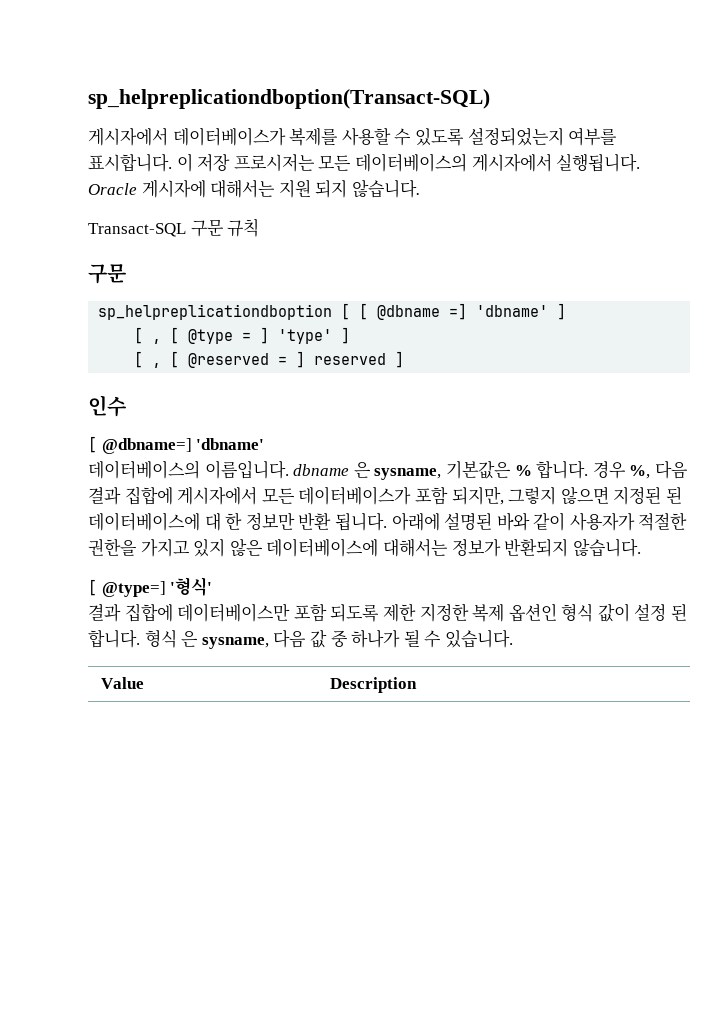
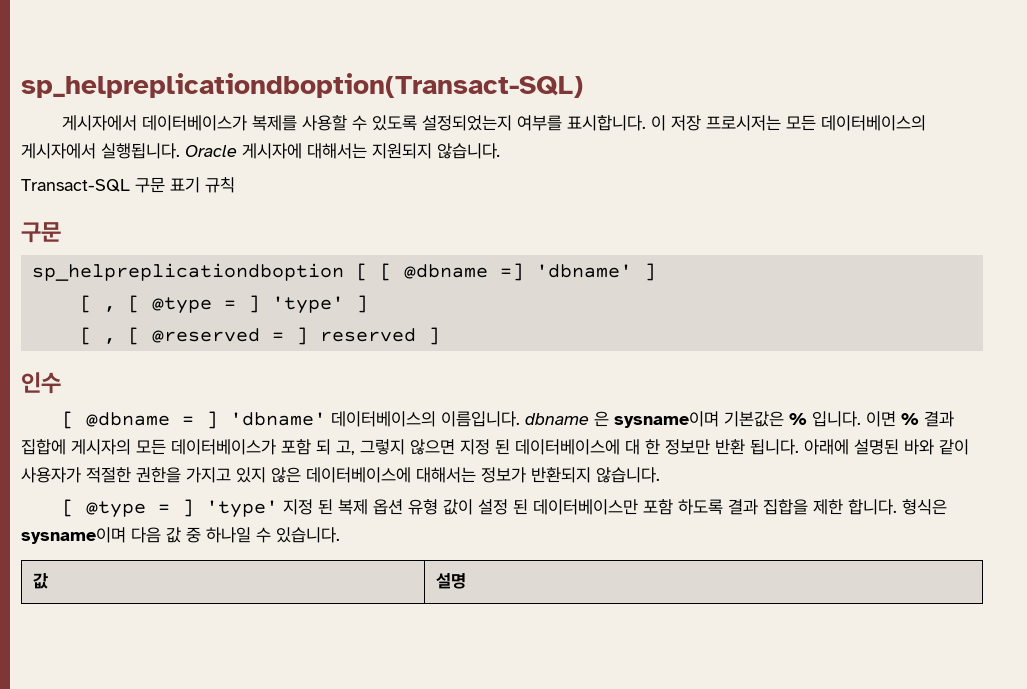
[278,179,348,198] 지원 되지 -> [372,143,432,159] 지원되지
(224, 228) none -> [170,177,200,193] 표기
[101,438,265,454] @dbname=] 'dbname' // -> [86,411,327,429] @dbname = ] 'dbname'
[374,468,442,480] sysname, -> [614,411,720,428] sysname이며
[536,461,688,479] [88,486,258,505] 합니다. 경우 %, 다음 결과 집합에 게시자에서 -> [812,411,955,427] [21,439,131,455] 입니다. 이면 % 결과 집합에 게시자의
[451,486,504,505] 되지만, -> [316,439,355,455] 되 고,
[613,487,662,505] 지정된 -> [460,439,490,455] 지정
[101,577,213,597] [88,603,688,622] [88,629,269,649] @type=] '형식' // 결과 집합에 데이터베이스만 포함 되도록 제한 지정한 복제 옵션인 형식 값이 설정 된 합니다. 형식 은 sysname, -> [86,499,948,518] [21,527,126,544] @type = ] 'type' 지정 된 복제 옵션 유형 값이 설정 된 데이터베이스만 포함 하도록 결과 집합을 제한 합니다. 형식은 sysname이며
[351,629,420,648] 하나가 될 -> [206,527,251,543] 하나일
[100,677,144,689] [329,677,417,693] Value | Description -> [32,573,48,589] [435,573,466,589] 값 | 설명

